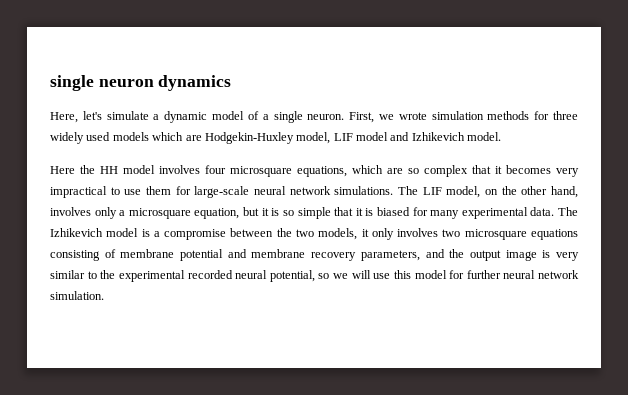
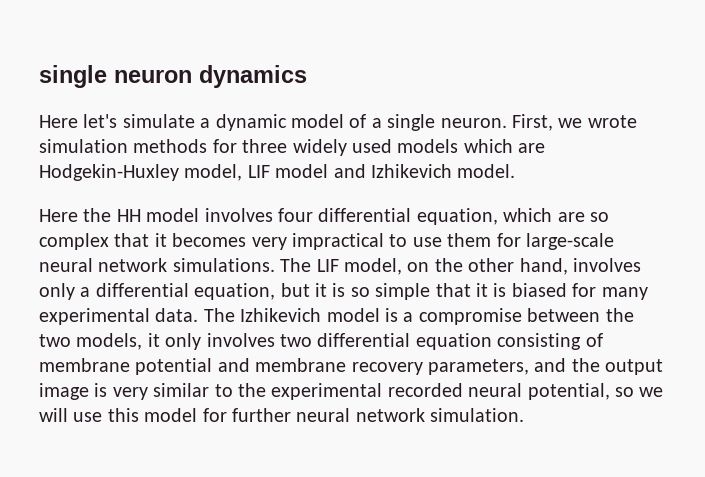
[50,112,78,123] Here, -> [39,115,78,128] Here
[230,166,347,177] microsquare equations, -> [318,208,498,225] differential equation,
[128,208,191,219] microsquare -> [95,283,189,297] differential
[464,229,578,240] microsquare equations -> [317,333,492,350] differential equation

